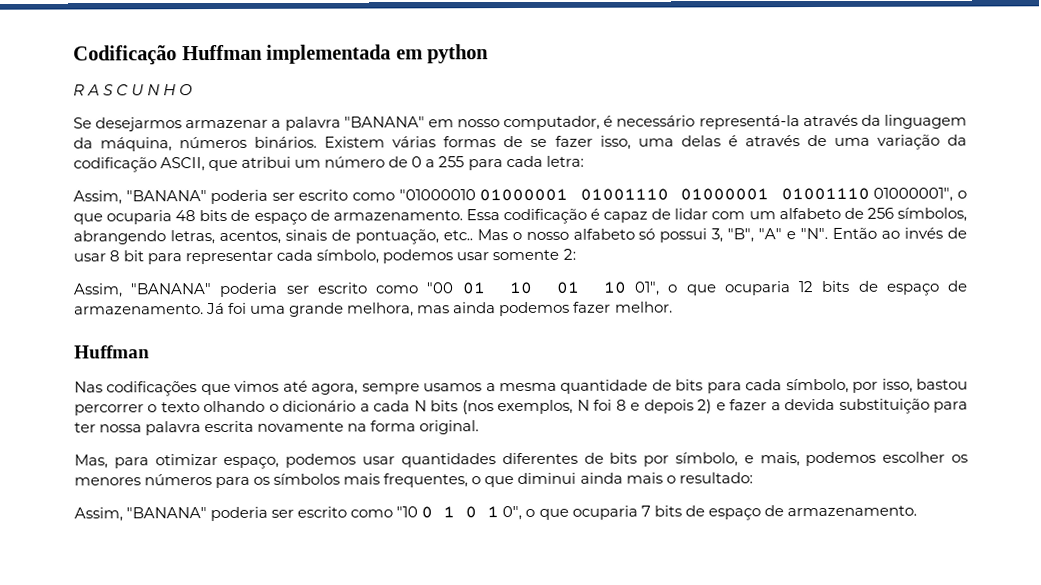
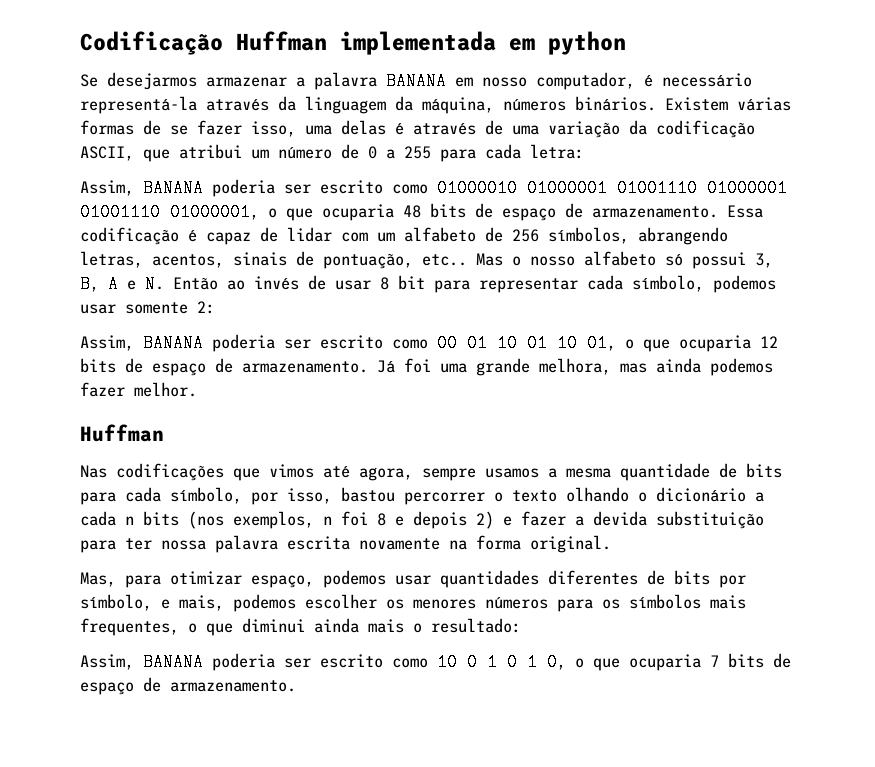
[73,84,194,96] // R A S C U N H O -> (626, 43) none
[343,116,425,128] "BANANA" -> [386,72,446,90] BANANA
[125,189,476,205] "BANANA" poderia ser escrito como "01000010 -> [143,179,517,197] BANANA poderia ser escrito como 01000010
[873,187,954,202] 01000001", -> [170,203,259,221] 01000001,
[727,227,829,243] "B", "A" e "N". -> [80,275,164,293] B, A e N.
[130,282,455,297] "BANANA" poderia ser escrito como "00 -> [143,334,457,352] BANANA poderia ser escrito como 00
[634,281,661,296] 01", -> [587,334,616,352] 01,
[413,400,427,412] N -> [125,516,134,525] n
[576,399,590,411] N -> [323,516,332,525] n
[126,506,419,522] "BANANA" poderia ser escrito como "10 -> [143,653,457,671] BANANA poderia ser escrito como 10
[502,505,523,521] 0", -> [547,653,566,671] 0,

